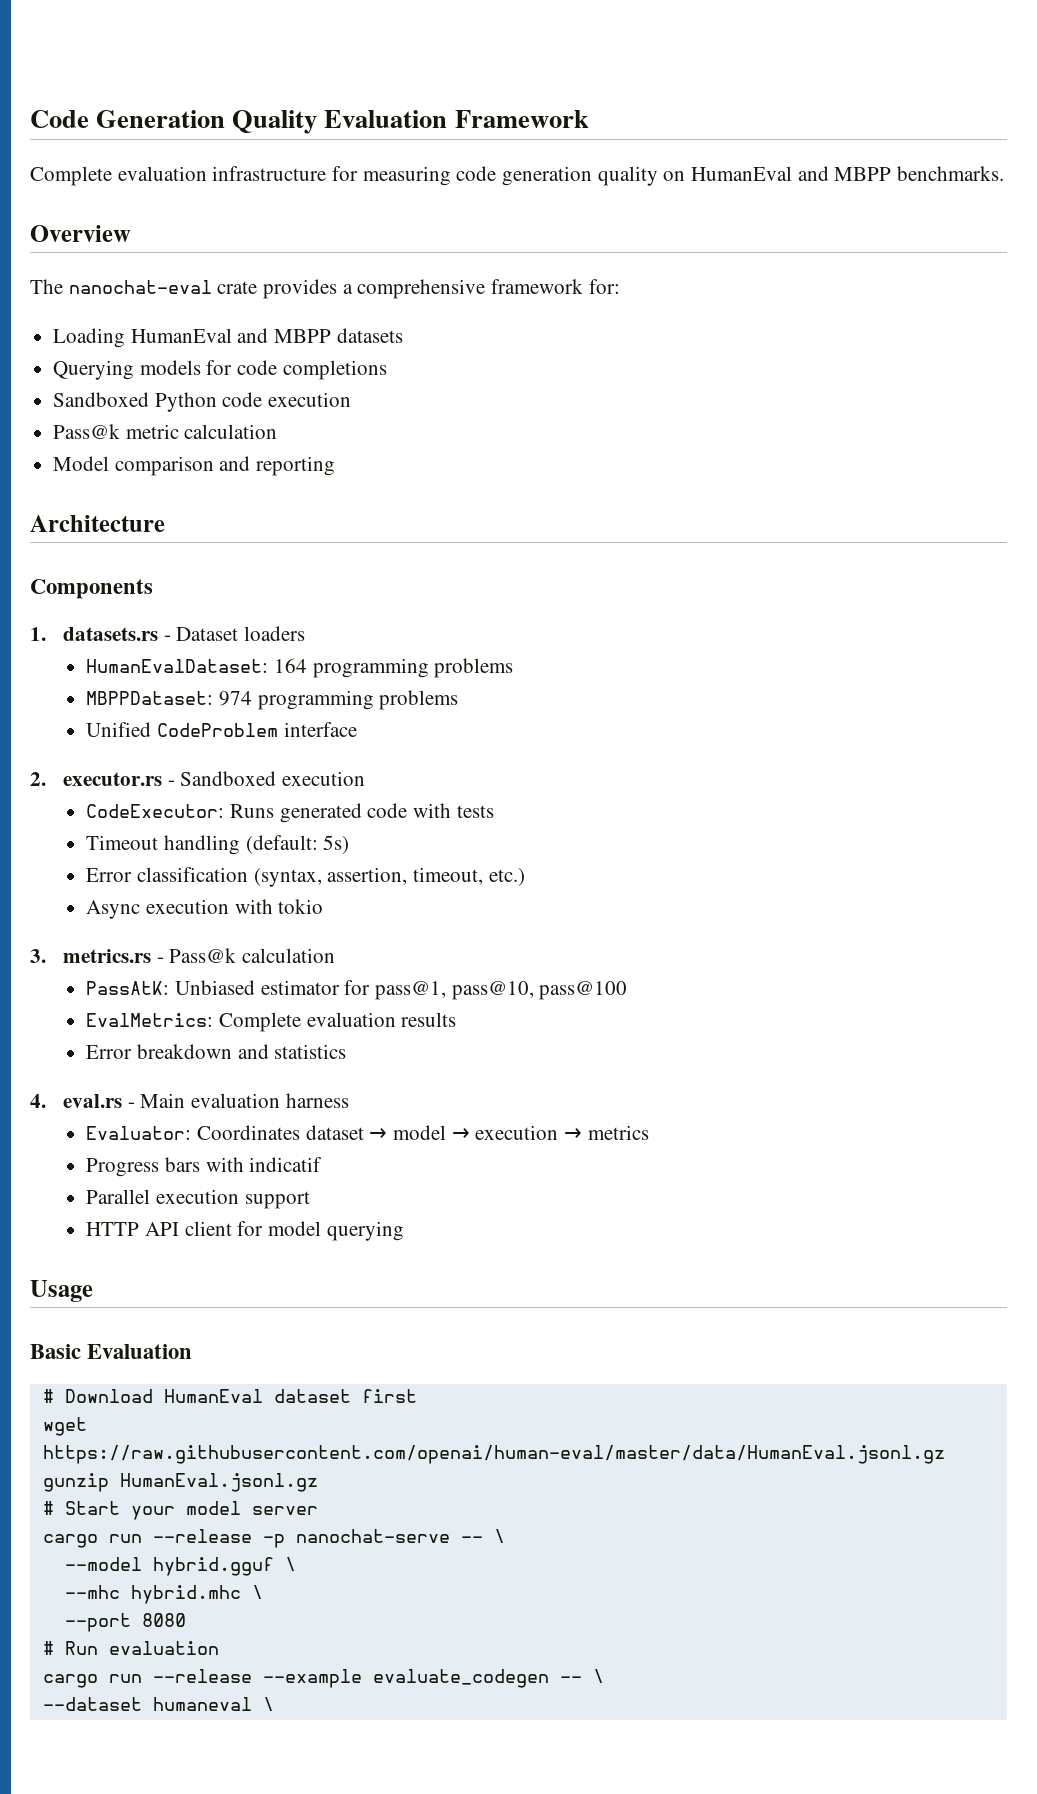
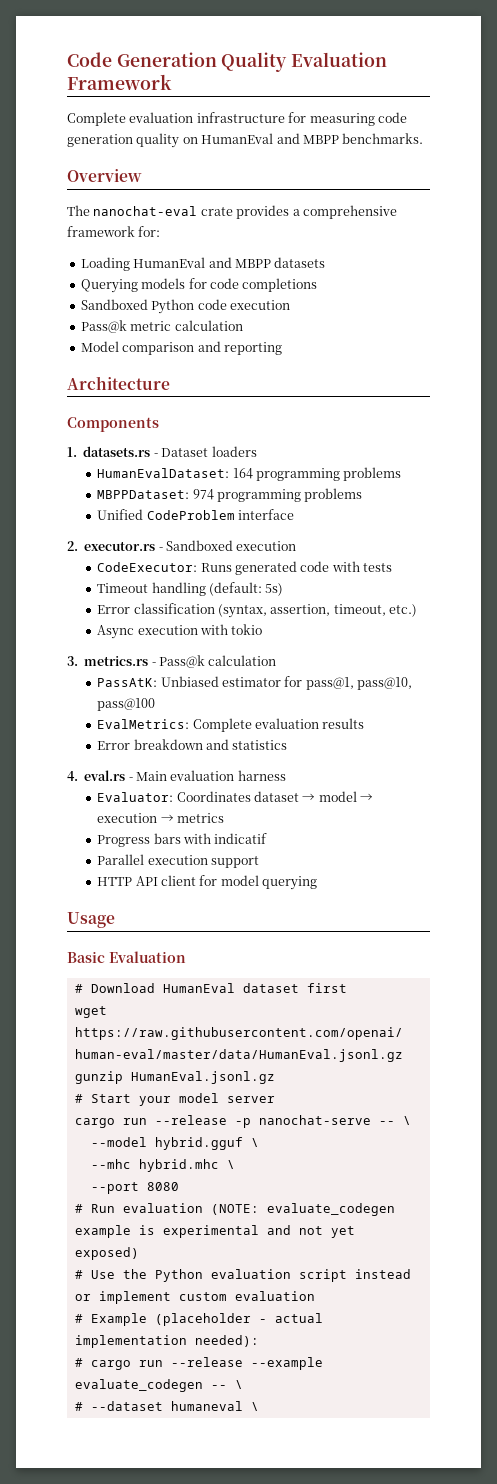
(219, 1648) // -> [210,1203,395,1216] [74,1225,355,1238] [74,1247,139,1260] [74,1269,411,1282] [74,1291,315,1304] [74,1313,323,1326] [74,1335,259,1348] [74,1358,83,1367] (NOTE: evaluate_codegen example is experimental and not yet exposed) // # Use the Python evaluation script instead or implement custom evaluation // # Example (placeholder - actual implementation needed): // #
(604, 1676) none -> [74,1402,83,1411] #

